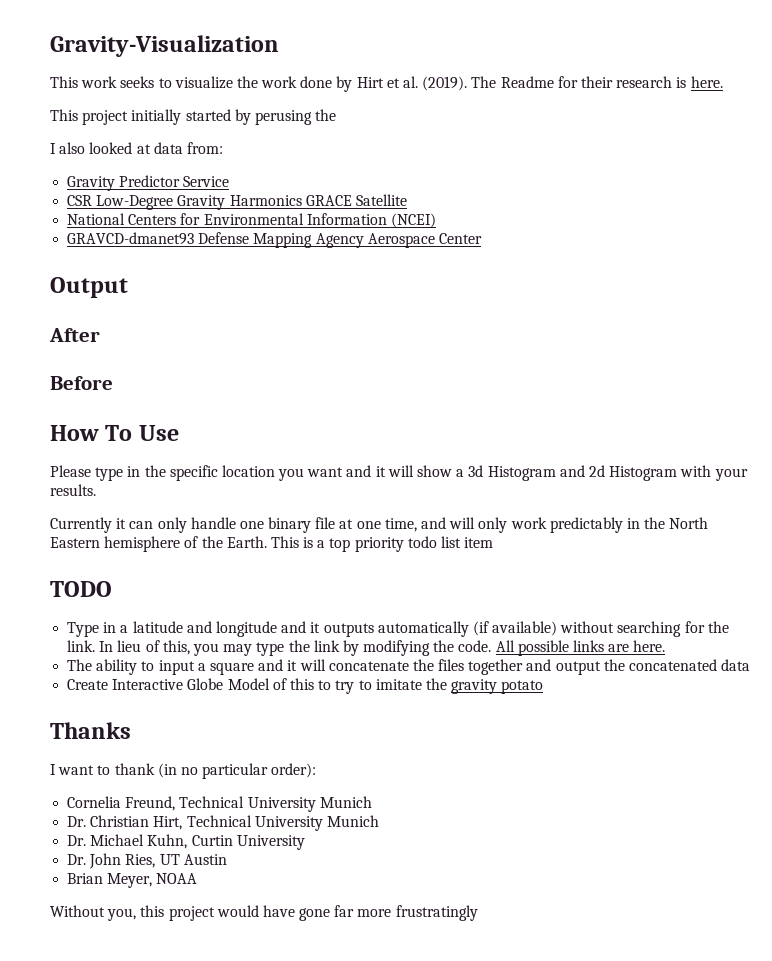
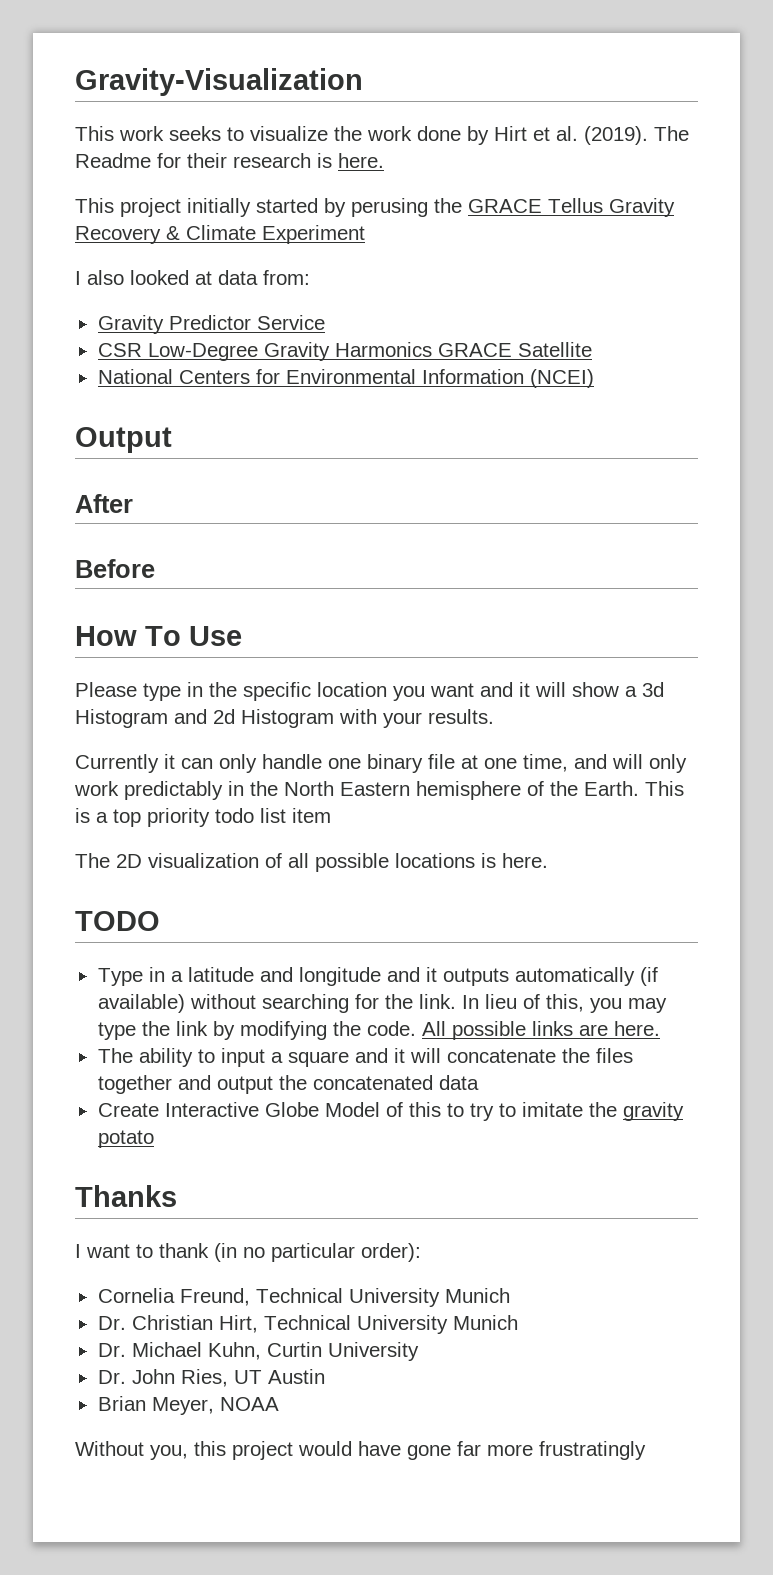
(337, 115) none -> [468,198,675,217] [75,225,365,244] GRACE Tellus Gravity Recovery & Climate Experiment
[67,232,482,248] // GRAVCD-dmanet93 Defense Mapping Agency Aerospace Center -> (594, 378) none
(494, 542) none -> [75,853,548,872] // The 2D visualization of all possible locations is here.

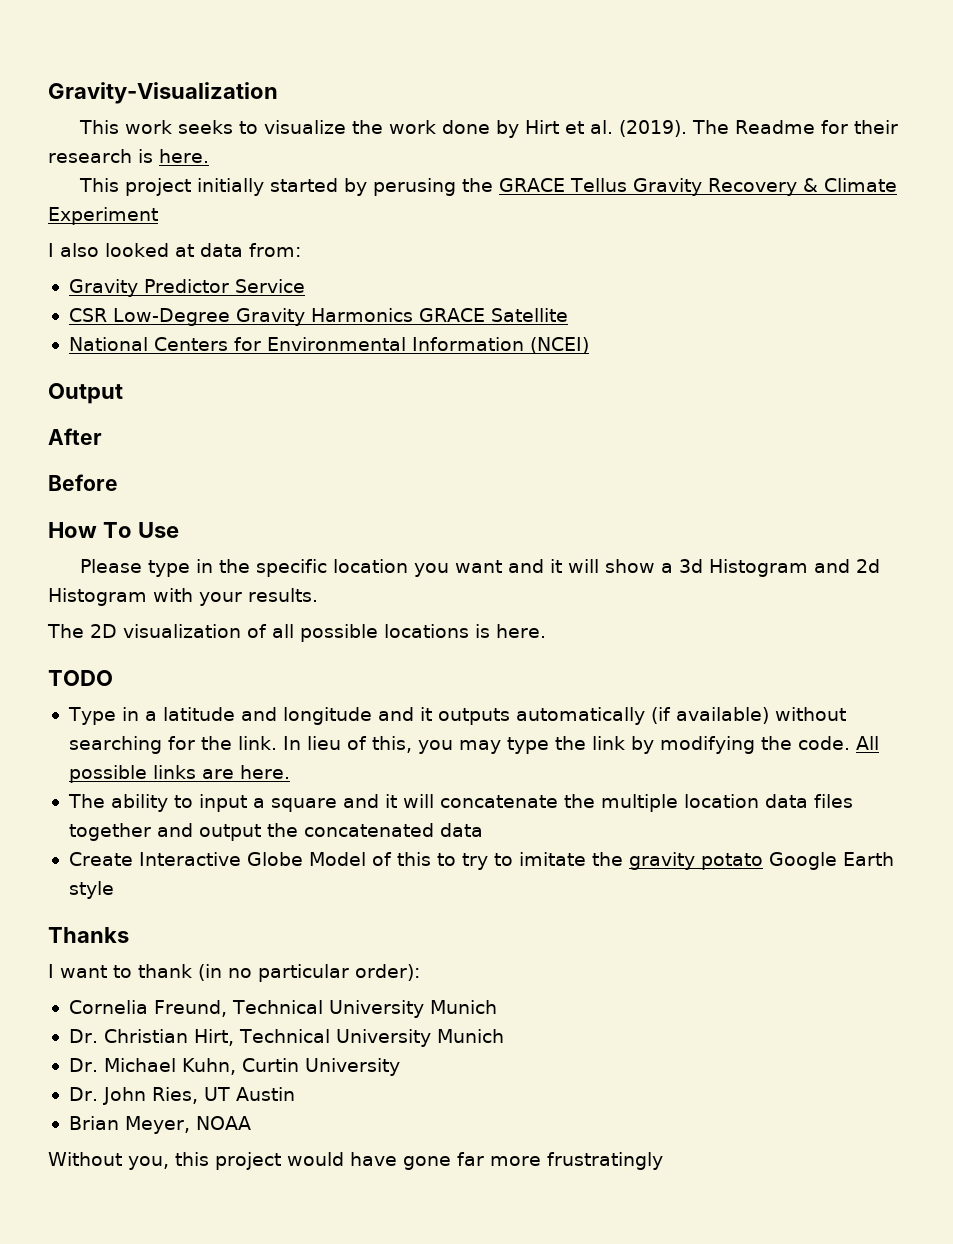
[75,754,687,773] [74,781,684,800] [75,808,331,827] // Currently it can only handle one binary file at one time, and will only work predictably in the North Eastern hemisphere of the Earth. This is a top priority todo list item -> (318, 595) none
(590, 1055) none -> [600,794,808,812] multiple location data
(154, 1139) none -> [768,852,894,870] [68,881,114,899] Google Earth style

